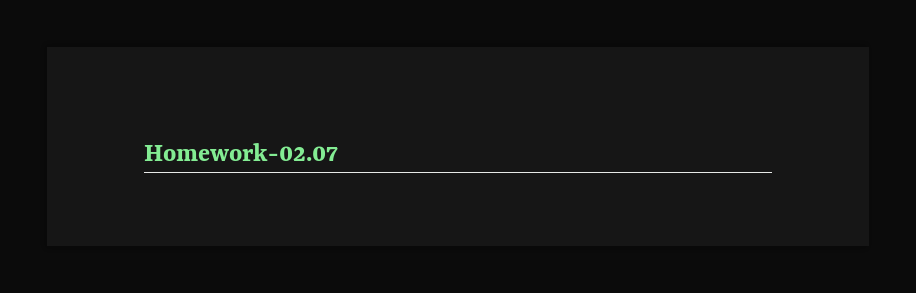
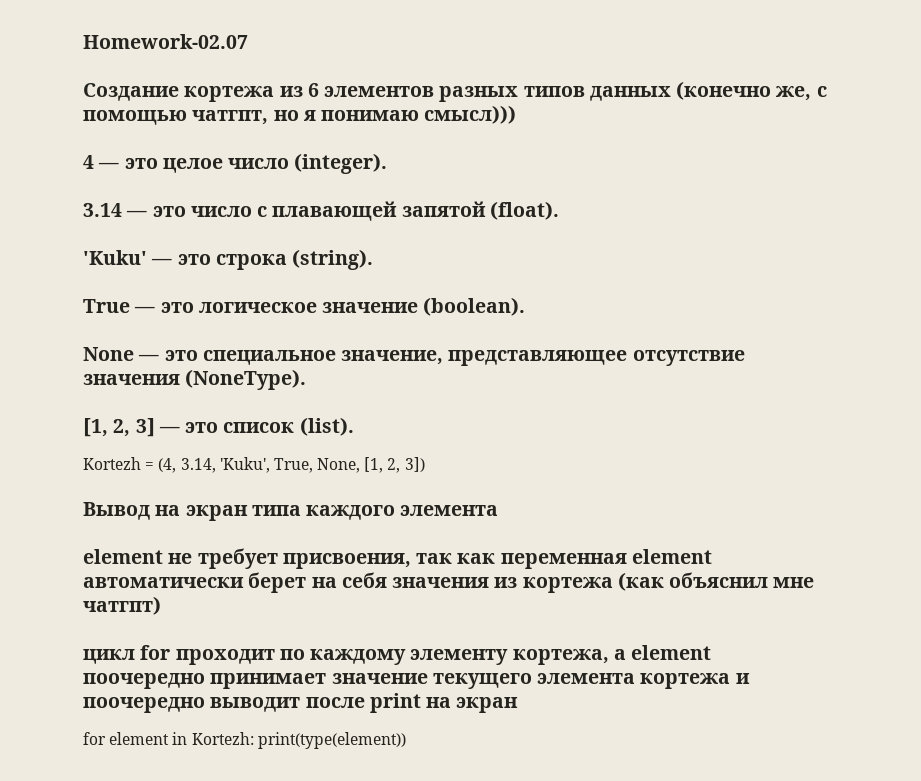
(338, 152) none -> [83,81,827,102] [83,105,517,125] [83,153,388,174] [83,201,559,221] [83,249,374,270] [83,297,526,316] [83,347,745,366] [83,369,307,390] [83,417,354,437] [83,457,425,473] [83,502,499,521] [83,548,712,569] [83,572,815,593] [83,596,161,615] [83,645,712,665] [83,673,750,689] [83,693,519,713] [83,732,406,749] // Создание кортежа из 6 элементов разных типов данных (конечно же, с помощью чатгпт, но я понимаю смысл))) // 4 — это целое число (integer). // 3.14 — это число с плавающей запятой (float). // 'Kuku' — это строка (string). // True — это логическое значение (boolean). // None — это специальное значение, представляющее отсутствие значения (NoneType). // [1, 2, 3] — это список (list). // Kortezh = (4, 3.14, 'Kuku', True, None, [1, 2, 3]) // Вывод на экран типа каждого элемента // element не требует присвоения, так как переменная element автоматически берет на себя значения из кортежа (как объяснил мне чатгпт) // цикл for проходит по каждому элементу кортежа, а element поочередно принимает значение текущего элемента кортежа и поочередно выводит после print на экран // for element in Kortezh: print(type(element))

